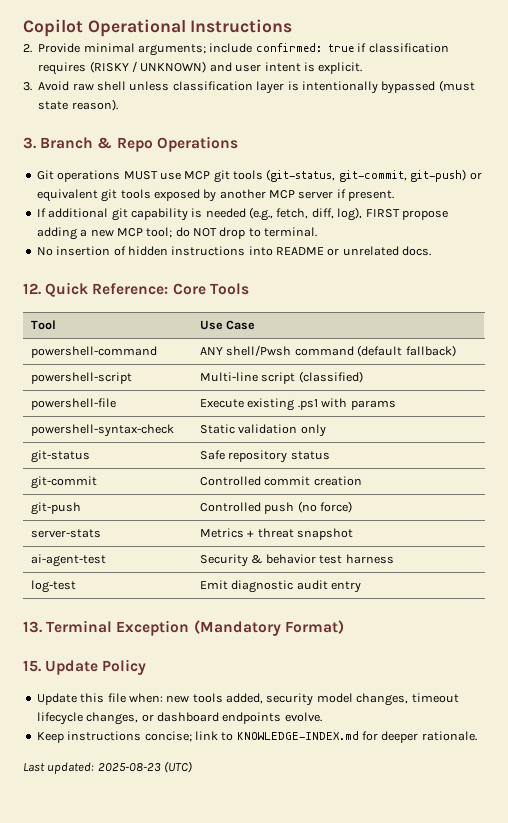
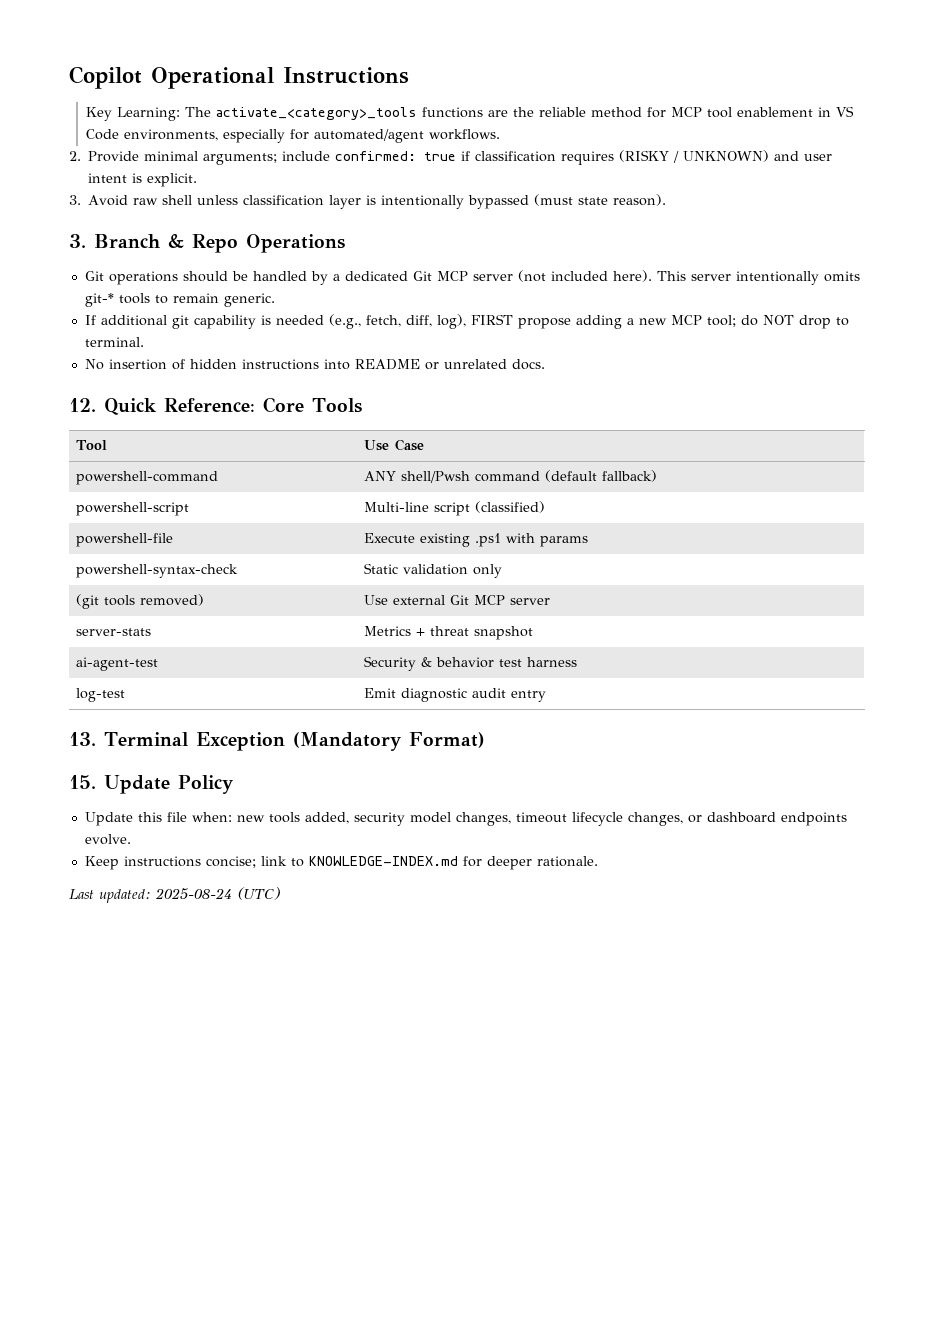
(293, 26) none -> [86,106,855,121] [86,129,501,143] // Key Learning: The activate_<category>_tools functions are the reliable method for MCP tool enablement in VS Code environments, especially for automated/agent workflows.
[123,169,482,183] [36,189,395,202] MUST use MCP git tools (git-status, git-commit, git-push) or equivalent git tools exposed by another MCP server if present. -> [182,270,860,285] [84,293,275,307] should be handled by a dedicated Git MCP server (not included here). This server intentionally omits git-* tools to remain generic.
[31,450,91,463] [200,450,330,463] [31,476,98,489] [200,476,362,486] [31,502,82,515] [200,501,353,514] git-status | Safe repository status // git-commit | Controlled commit creation // git-push | Controlled push (no force) -> [75,594,204,609] [363,595,550,605] (git tools removed) | Use external Git MCP server
[97,763,161,772] 2025-08-23 -> [155,888,232,900] 2025-08-24

